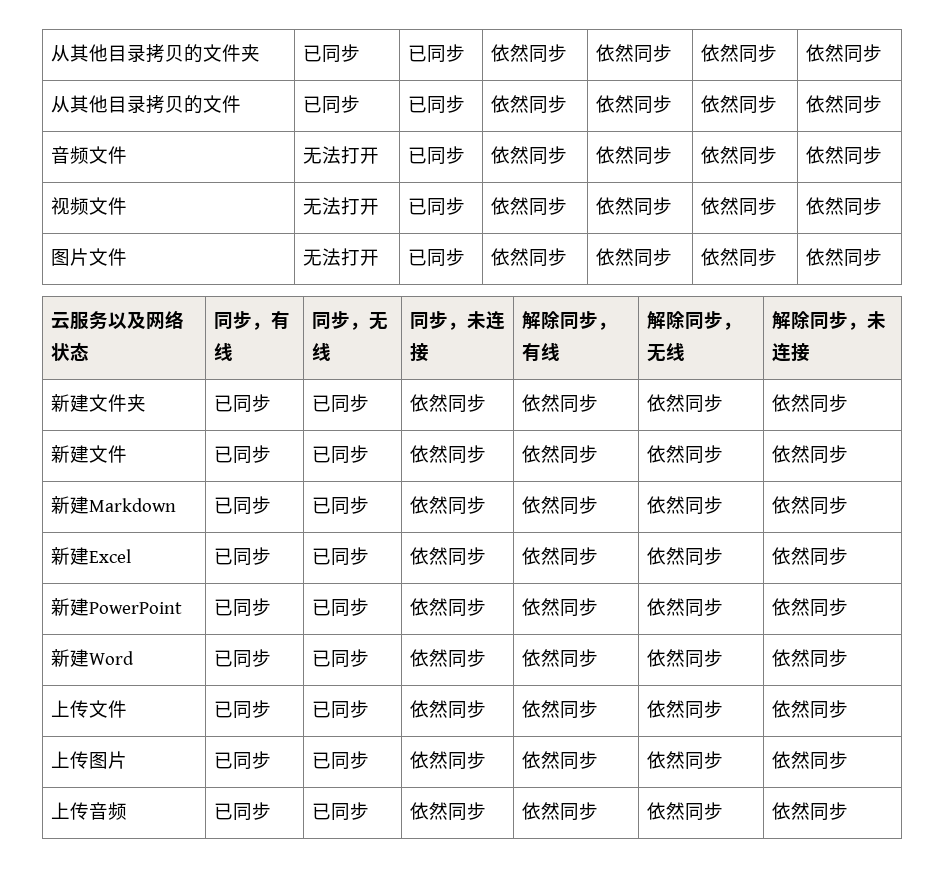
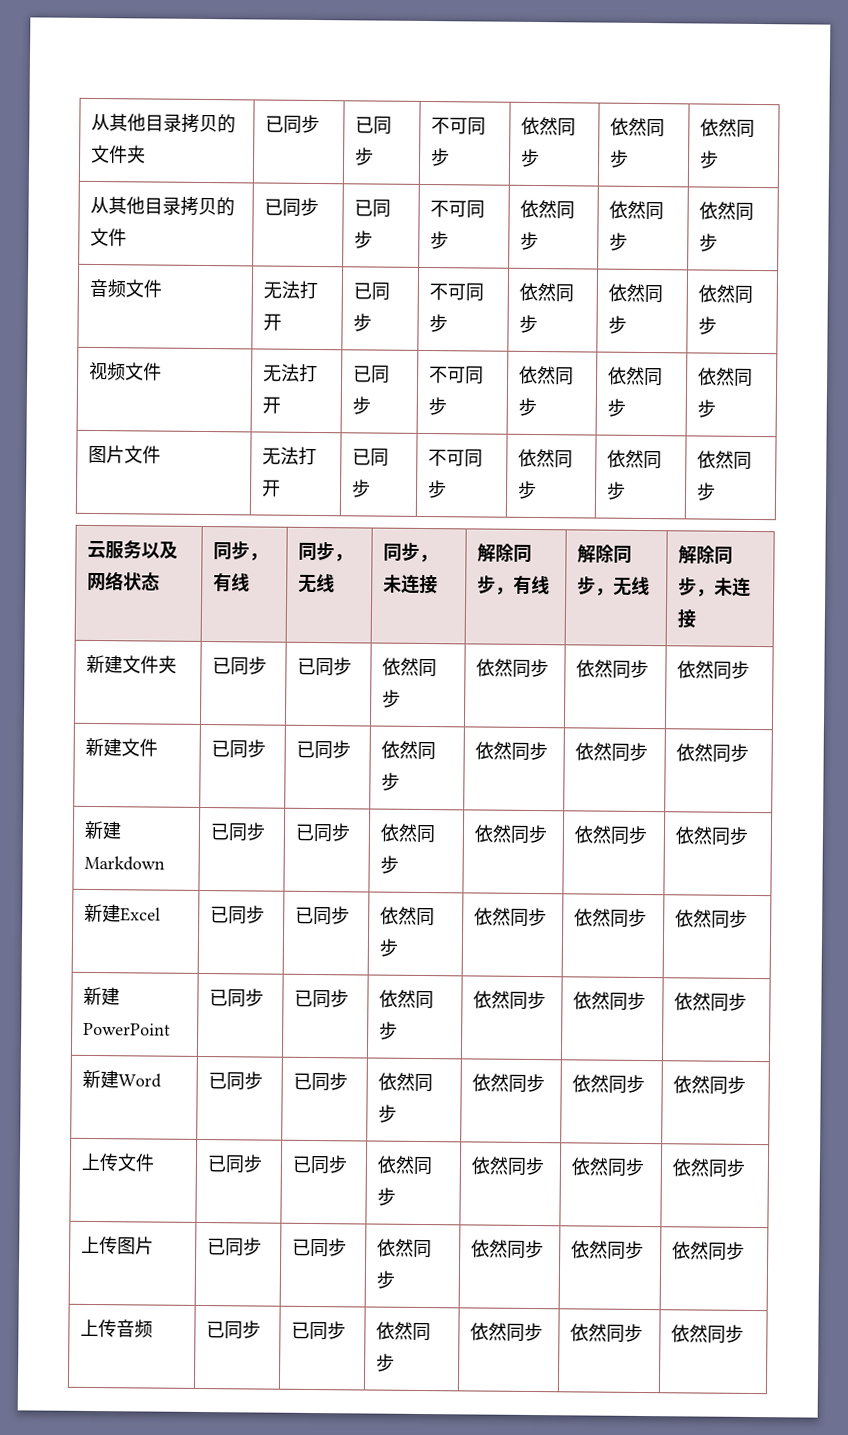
[490,44,529,62] 依然 -> [430,117,468,135] 不可
[490,95,529,113] 依然 -> [429,200,467,218] 不可
[490,146,529,164] 依然 -> [428,283,466,301] 不可
[490,197,529,215] 依然 -> [428,366,466,384] 不可
[490,248,529,266] 依然 -> [427,449,465,467] 不可

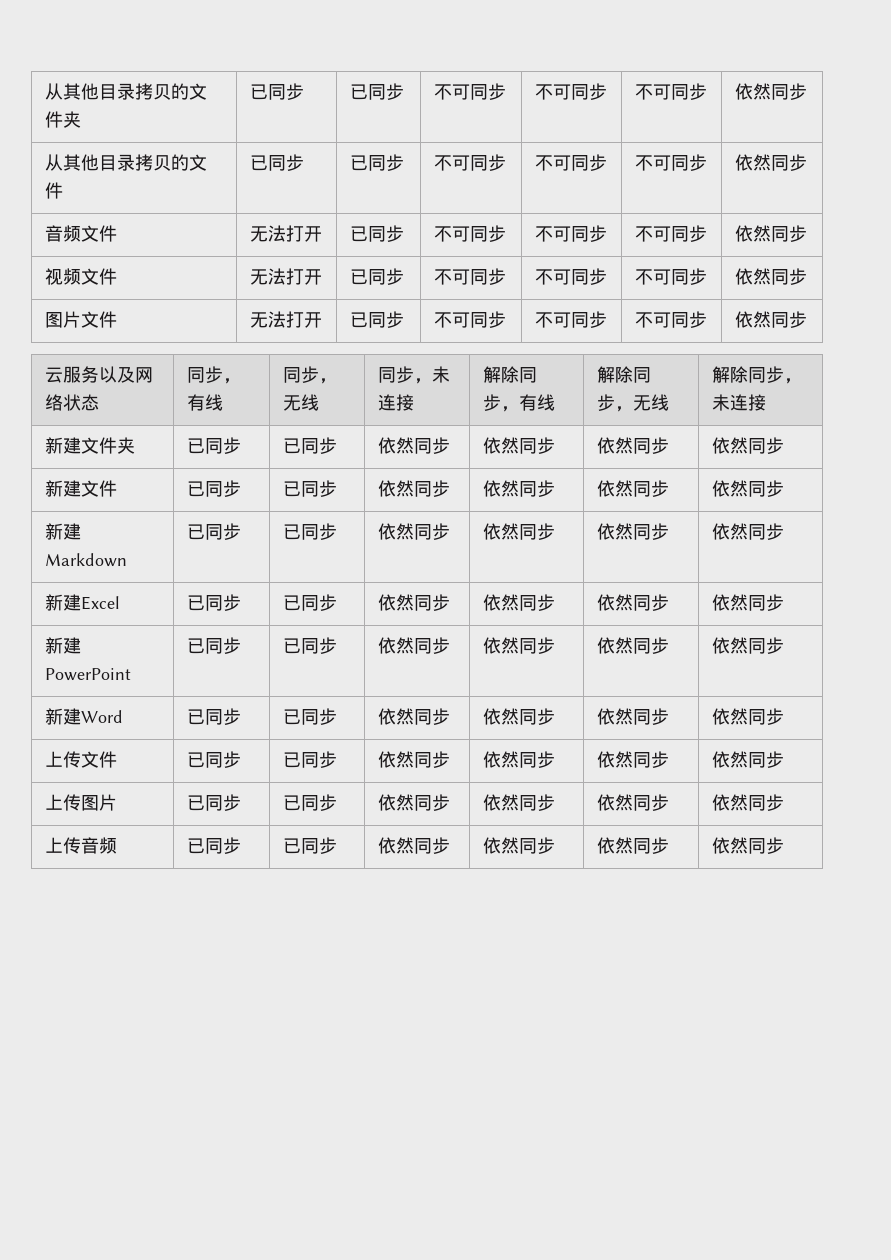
[520,116,576,137] [520,148,540,168] [609,117,647,136] 依然同步 | 依然 -> [535,83,608,100] [635,84,672,100] 不可同步 | 不可
[519,199,575,220] [519,231,539,251] [608,200,646,219] 依然同步 | 依然 -> [535,154,608,171] [635,155,672,171] 不可同步 | 不可
[518,282,574,303] [518,314,538,334] [607,283,645,302] 依然同步 | 依然 -> [535,225,608,242] [635,226,672,242] 不可同步 | 不可
[518,365,574,386] [517,397,537,417] [607,366,645,385] 依然同步 | 依然 -> [535,268,608,285] [635,269,672,285] 不可同步 | 不可
[517,448,573,469] [516,480,537,500] [606,449,644,468] 依然同步 | 依然 -> [535,311,608,328] [635,312,672,328] 不可同步 | 不可

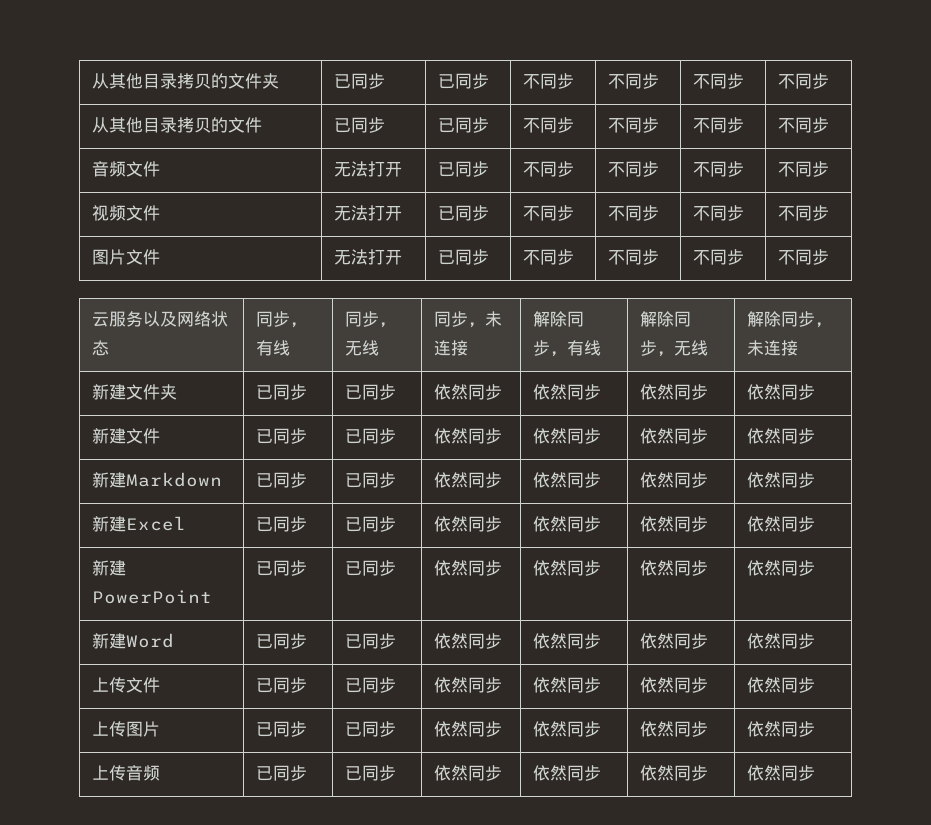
[452,83,507,100] [535,83,608,100] [635,83,708,100] [735,83,772,100] 可同步 | 不可同步 | 不可同步 | 依然 -> [539,73,574,89] [607,73,659,89] [692,73,744,89] [777,74,795,89] 同步 | 不同步 | 不同步 | 不
[452,154,507,171] [535,154,608,171] [635,154,708,171] [735,154,772,171] 可同步 | 不可同步 | 不可同步 | 依然 -> [539,117,574,133] [607,117,659,133] [692,117,744,133] [777,118,795,133] 同步 | 不同步 | 不同步 | 不
[452,225,507,242] [535,225,608,242] [635,225,708,242] [735,225,772,242] 可同步 | 不可同步 | 不可同步 | 依然 -> [539,161,574,177] [607,161,659,177] [692,161,744,177] [777,162,795,177] 同步 | 不同步 | 不同步 | 不
[452,268,507,285] [535,268,608,285] [635,268,708,285] [735,268,772,285] 可同步 | 不可同步 | 不可同步 | 依然 -> [539,205,574,221] [607,205,659,221] [692,205,744,221] [777,206,795,221] 同步 | 不同步 | 不同步 | 不
[452,311,507,328] [535,311,608,328] [635,311,708,328] [735,311,772,328] 可同步 | 不可同步 | 不可同步 | 依然 -> [539,249,574,265] [607,249,659,265] [692,249,744,265] [777,250,795,265] 同步 | 不同步 | 不同步 | 不

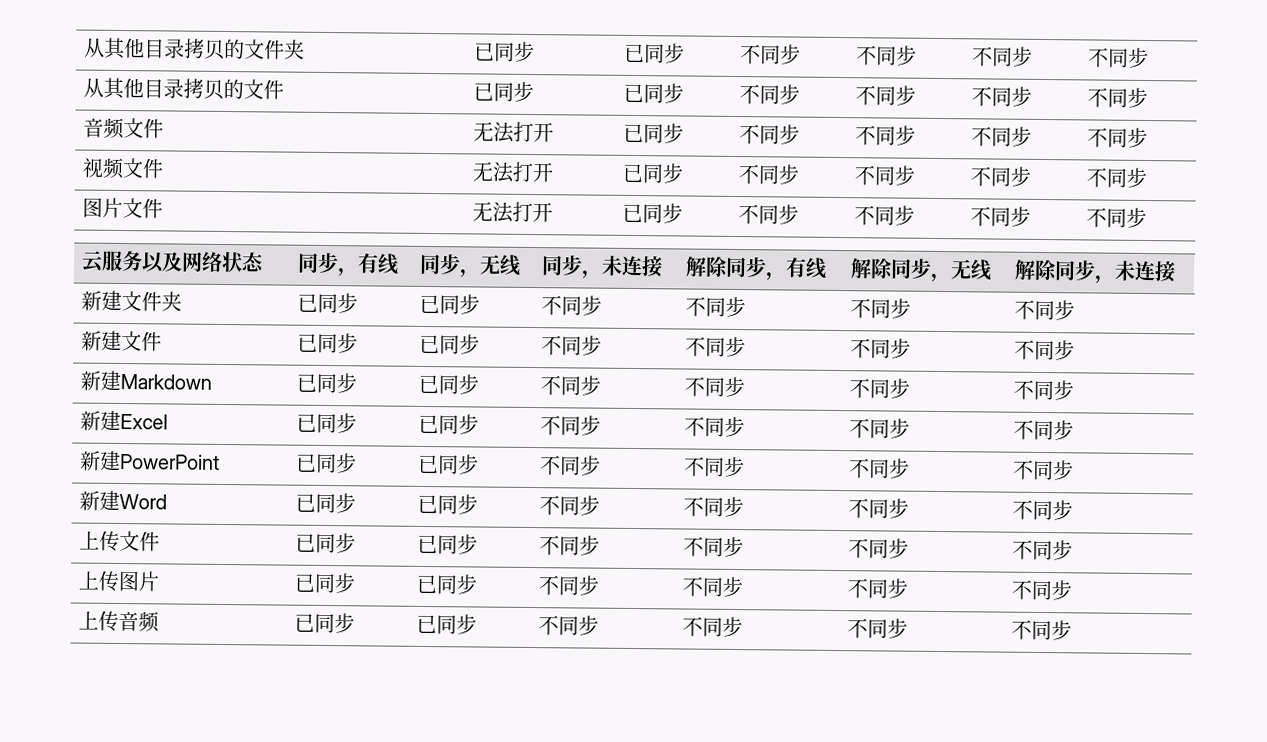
[433,384,502,400] [532,384,601,400] [639,384,708,400] [746,384,781,400] 依然同步 | 依然同步 | 依然同步 | 依然 -> [541,295,603,316] [685,296,747,318] [850,298,912,319] [1014,299,1036,320] 不同步 | 不同步 | 不同步 | 不
[433,428,502,444] [532,428,601,444] [639,428,708,444] [746,428,781,444] 依然同步 | 依然同步 | 依然同步 | 依然 -> [541,335,603,356] [685,336,747,358] [850,338,912,359] [1014,339,1036,360] 不同步 | 不同步 | 不同步 | 不
[433,472,502,488] [532,472,601,488] [639,472,708,488] [746,472,781,488] 依然同步 | 依然同步 | 依然同步 | 依然 -> [540,375,602,396] [684,376,746,398] [849,378,911,399] [1013,379,1035,400] 不同步 | 不同步 | 不同步 | 不
[433,516,502,532] [532,516,601,532] [639,516,708,532] [746,516,781,532] 依然同步 | 依然同步 | 依然同步 | 依然 -> [540,415,602,436] [684,416,746,438] [849,418,911,439] [1013,419,1035,440] 不同步 | 不同步 | 不同步 | 不
[433,560,502,576] [532,560,601,576] [639,560,708,576] [746,560,781,576] 依然同步 | 依然同步 | 依然同步 | 依然 -> [539,455,602,476] [683,456,746,478] [848,458,911,479] [1012,459,1035,480] 不同步 | 不同步 | 不同步 | 不
[433,633,502,649] [532,633,601,649] [639,633,708,649] [746,633,781,649] 依然同步 | 依然同步 | 依然同步 | 依然 -> [539,495,601,516] [683,496,745,518] [848,498,910,519] [1012,499,1034,520] 不同步 | 不同步 | 不同步 | 不
[433,677,502,693] [532,677,601,693] [639,677,708,693] [746,677,781,693] 依然同步 | 依然同步 | 依然同步 | 依然 -> [539,535,601,556] [683,536,745,558] [848,538,910,559] [1012,539,1034,560] 不同步 | 不同步 | 不同步 | 不
[433,721,502,737] [532,721,601,737] [639,721,708,737] [746,721,781,737] 依然同步 | 依然同步 | 依然同步 | 依然 -> [538,575,600,596] [682,576,744,598] [847,578,909,599] [1011,579,1033,600] 不同步 | 不同步 | 不同步 | 不
[433,765,502,781] [532,765,601,781] [639,765,708,781] [746,765,781,781] 依然同步 | 依然同步 | 依然同步 | 依然 -> [538,615,600,636] [682,616,744,638] [847,618,909,639] [1011,619,1033,640] 不同步 | 不同步 | 不同步 | 不

